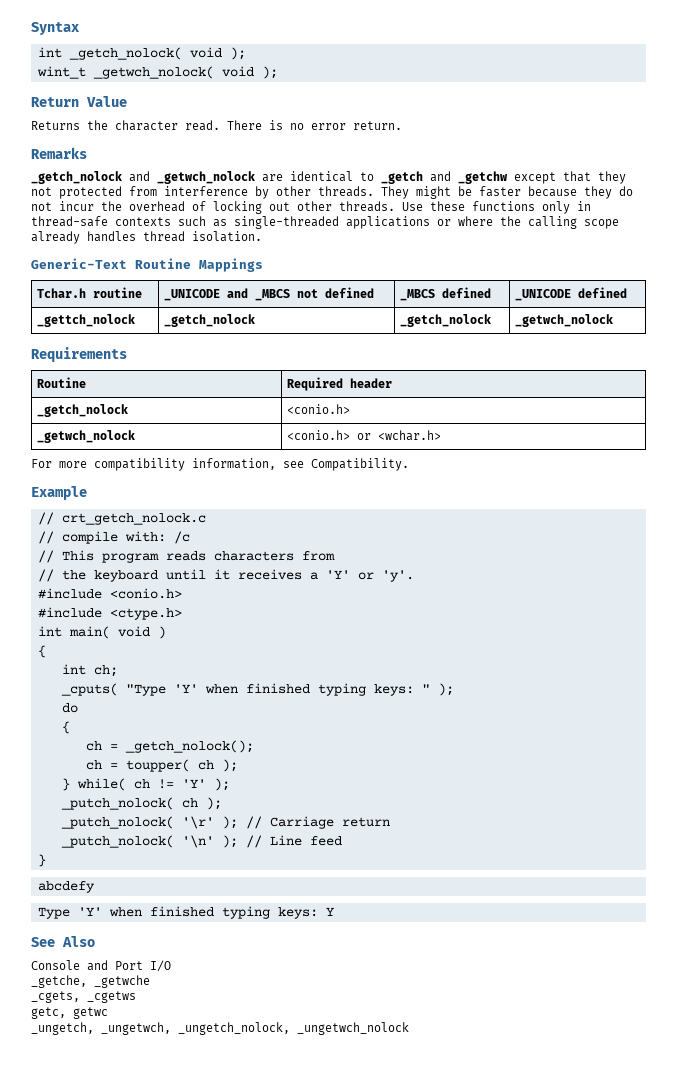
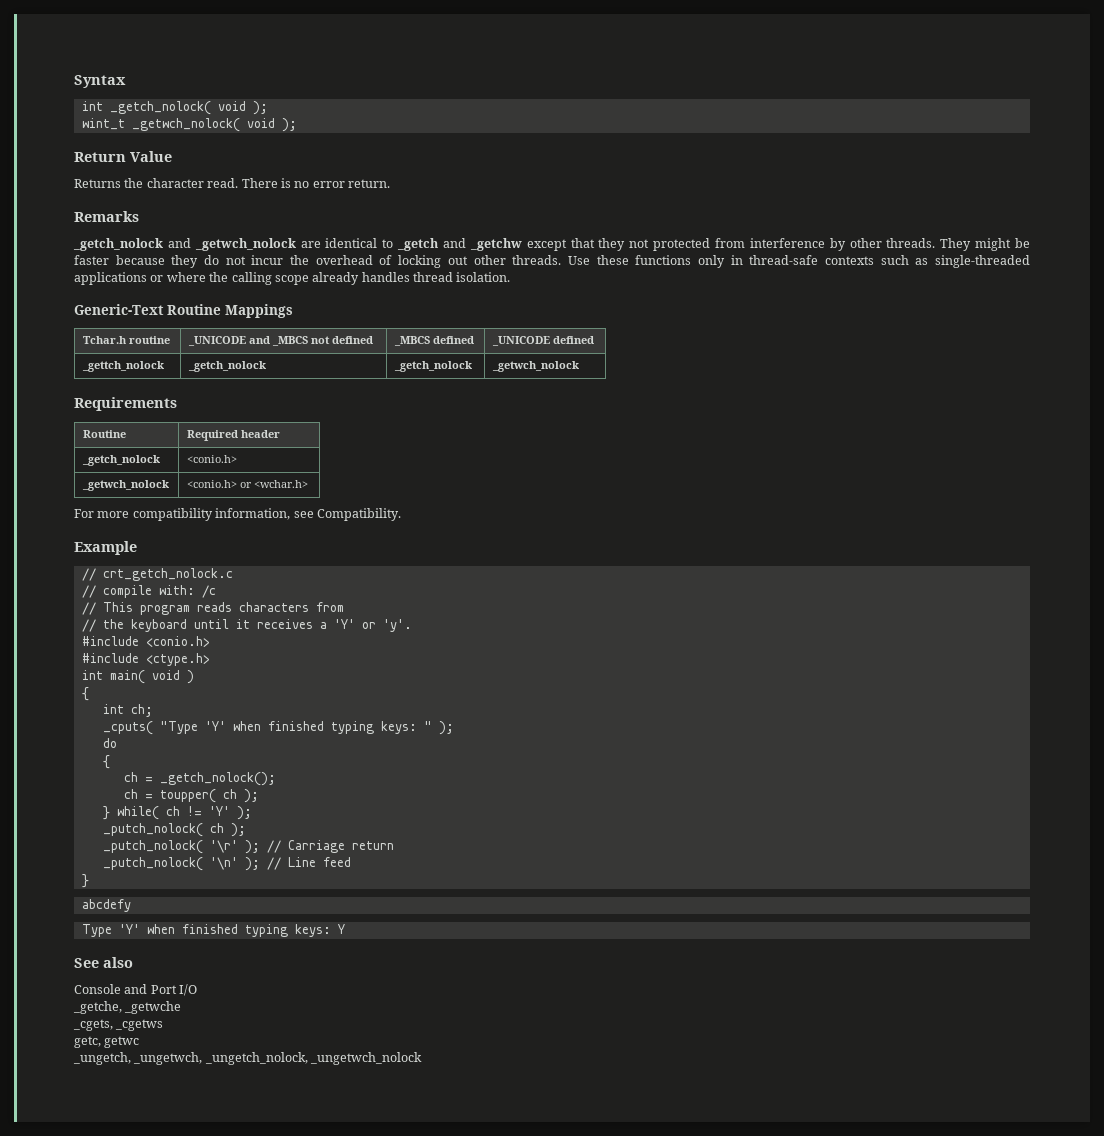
[62,936,95,947] Also -> [103,957,133,968] also

